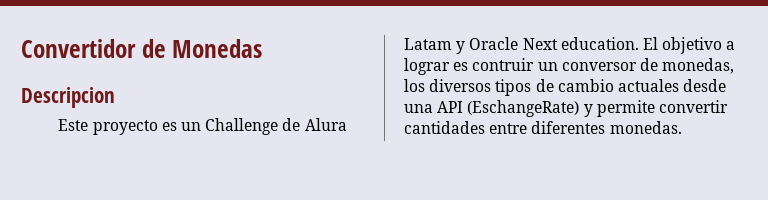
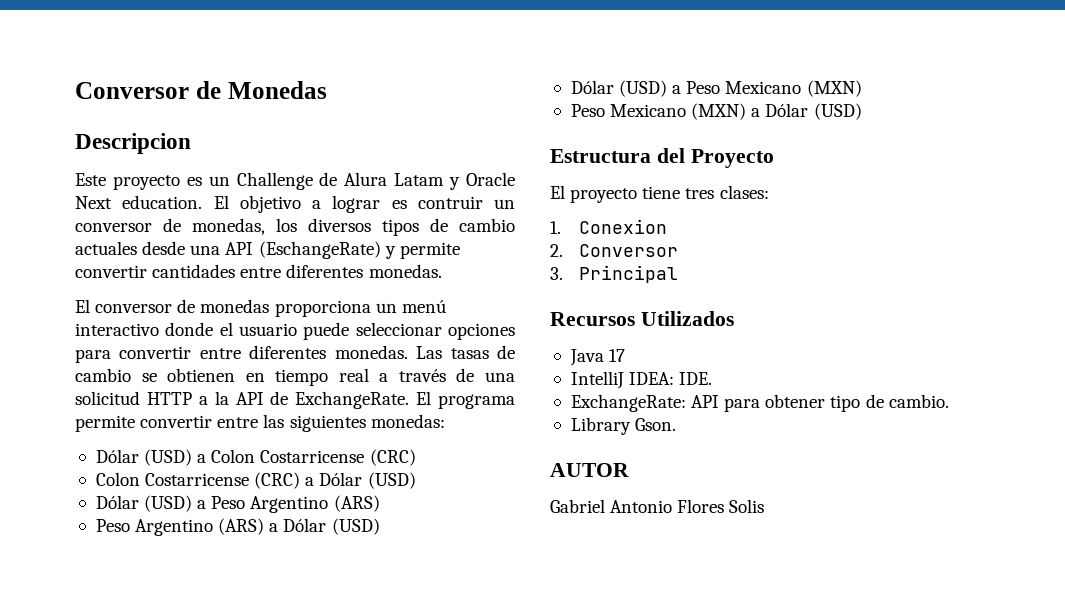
[21,39,136,58] Convertidor -> [75,82,189,99] Conversor
(682, 127) none -> [75,299,446,317] [75,322,515,340] [75,345,515,363] [75,368,515,386] [75,391,515,409] [75,414,445,432] [95,449,416,466] [95,472,416,489] [95,495,380,513] [95,518,380,536] [570,80,862,97] [570,103,862,120] [550,148,774,168] [550,185,769,203] [550,219,667,234] [550,244,678,257] [550,265,678,283] [550,311,734,326] [569,349,626,366] [570,371,713,389] [570,394,949,412] [570,417,677,435] [550,463,629,477] [550,499,765,513] // El conversor de monedas proporciona un menú interactivo donde el usuario puede seleccionar opciones para convertir entre diferentes monedas. Las tasas de cambio se obtienen en tiempo real a través de una solicitud HTTP a la API de ExchangeRate. El programa permite convertir entre las siguientes monedas: // Dólar (USD) a Colon Costarricense (CRC) // Colon Costarricense (CRC) a Dólar (USD) // Dólar (USD) a Peso Argentino (ARS) // Peso Argentino (ARS) a Dólar (USD) // Dólar (USD) a Peso Mexicano (MXN) // Peso Mexicano (MXN) a Dólar (USD) // Estructura del Proyecto // El proyecto tiene tres clases: // 1. Conexion // 2. Conversor // 3. Principal // Recursos Utilizados // Java 17 // IntelliJ IDEA: IDE. // ExchangeRate: API para obtener tipo de cambio. // Library Gson. // AUTOR // Gabriel Antonio Flores Solis

